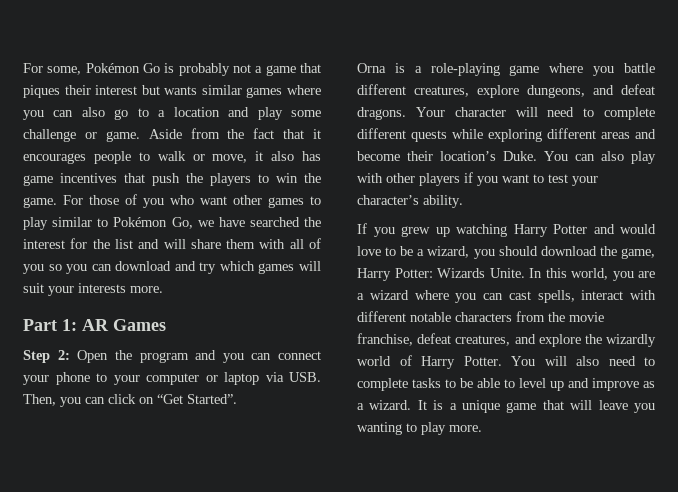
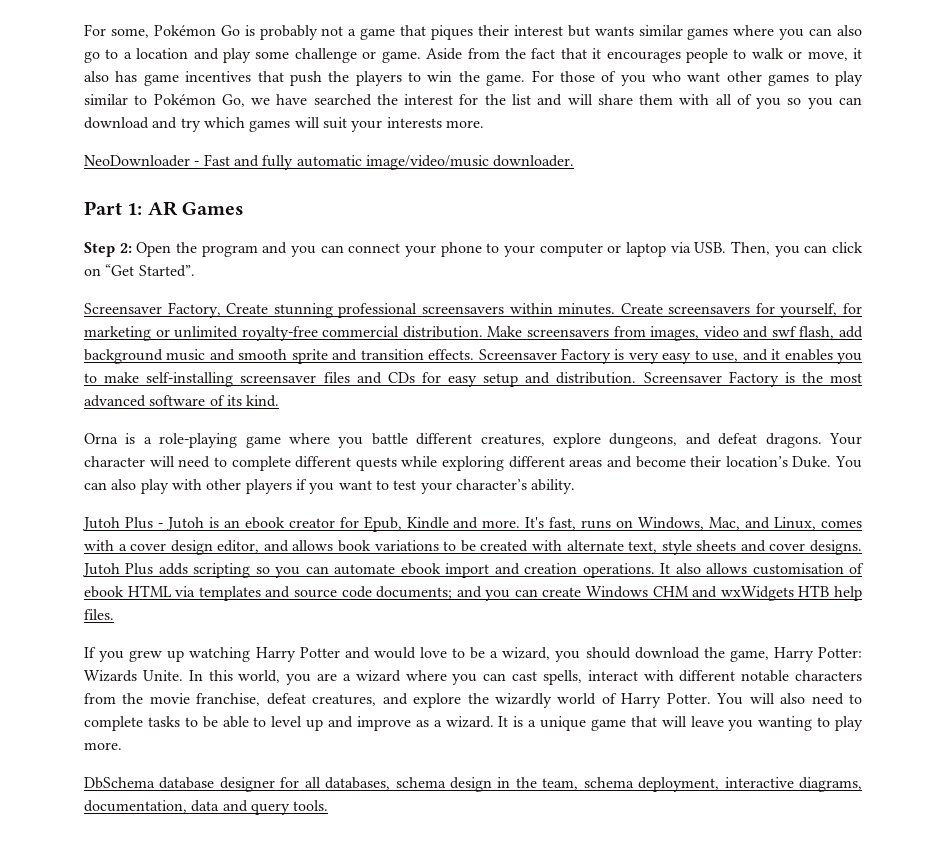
(163, 289) none -> [84,154,575,170] // NeoDownloader - Fast and fully automatic image/video/music downloader.
(237, 399) none -> [84,302,863,318] [84,326,863,341] [84,348,863,364] [84,371,862,387] [84,395,280,407] // Screensaver Factory, Create stunning professional screensavers within minutes. Create screensavers for yourself, for marketing or unlimited royalty-free commercial distribution. Make screensavers from images, video and swf flash, add background music and smooth sprite and transition effects. Screensaver Factory is very easy to use, and it enables you to make self-installing screensaver files and CDs for easy setup and distribution. Screensaver Factory is the most advanced software of its kind.
(463, 201) none -> [82,516,863,532] [84,540,862,555] [82,563,865,578] [84,585,863,601] [84,609,114,620] // Jutoh Plus - Jutoh is an ebook creator for Epub, Kindle and more. It's fast, runs on Windows, Mac, and Linux, comes with a cover design editor, and allows book variations to be created with alternate text, style sheets and cover designs. Jutoh Plus adds scripting so you can automate ebook import and creation operations. It also allows customisation of ebook HTML via templates and source code documents; and you can create Windows CHM and wxWidgets HTB help files.
(482, 428) none -> [84,777,863,792] [84,800,329,815] // DbSchema database designer for all databases, schema design in the team, schema deployment, interactive diagrams, documentation, data and query tools.

